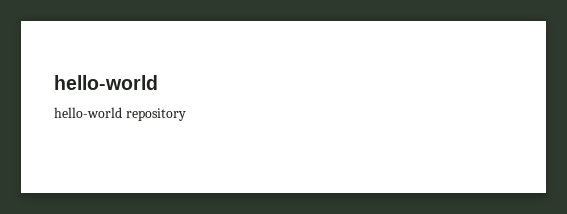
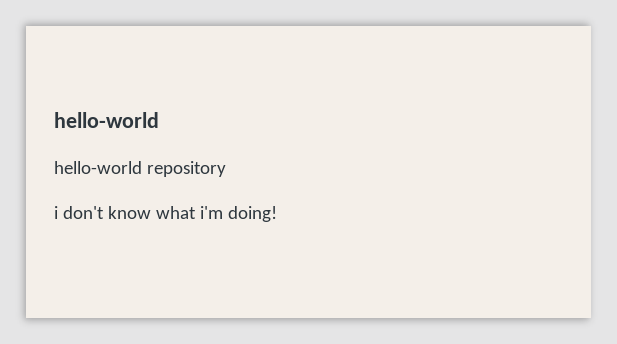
(186, 114) none -> [54,206,277,222] // i don't know what i'm doing!

